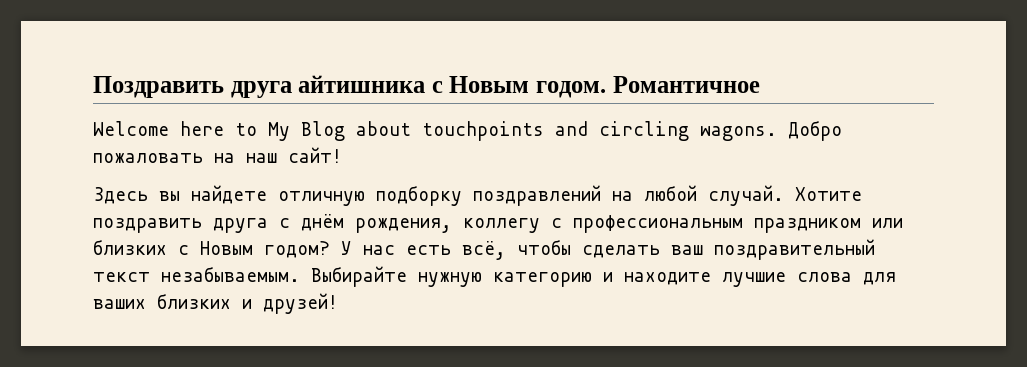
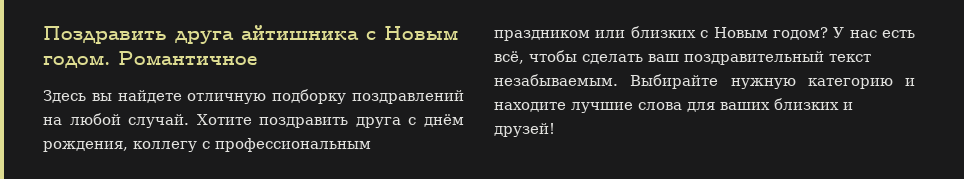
[93,121,842,141] [93,147,342,164] // Welcome here to My Blog about touchpoints and circling wagons. Добро пожаловать на наш сайт! -> (257, 58) none

